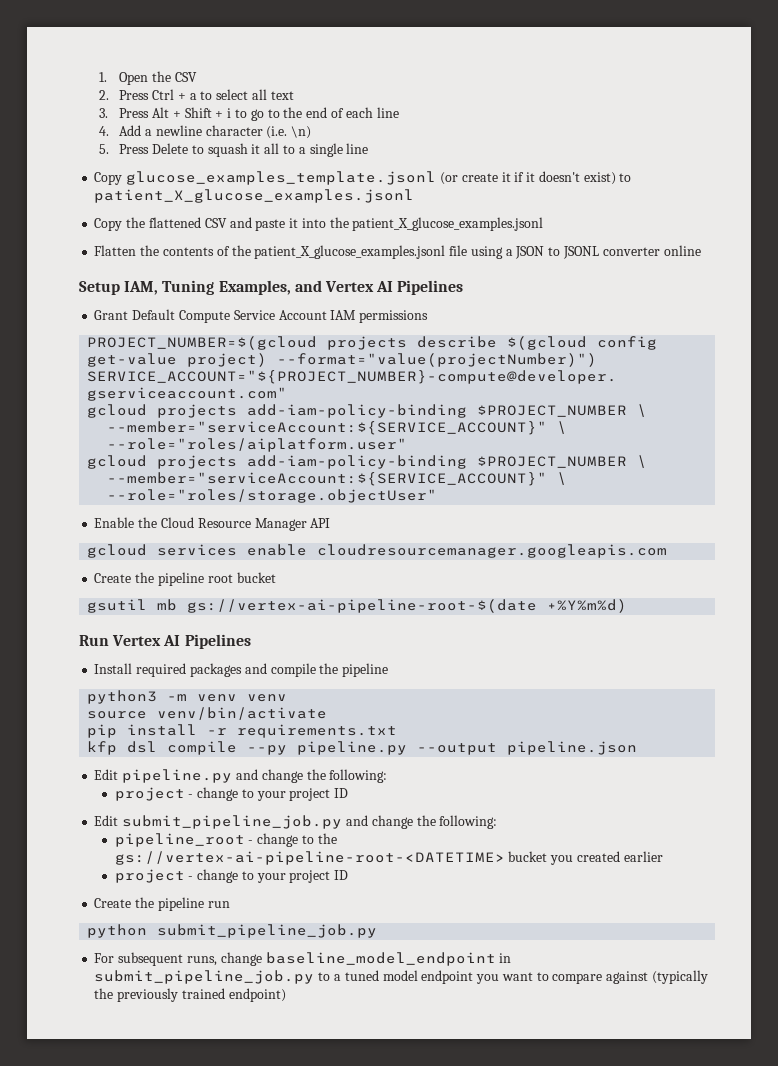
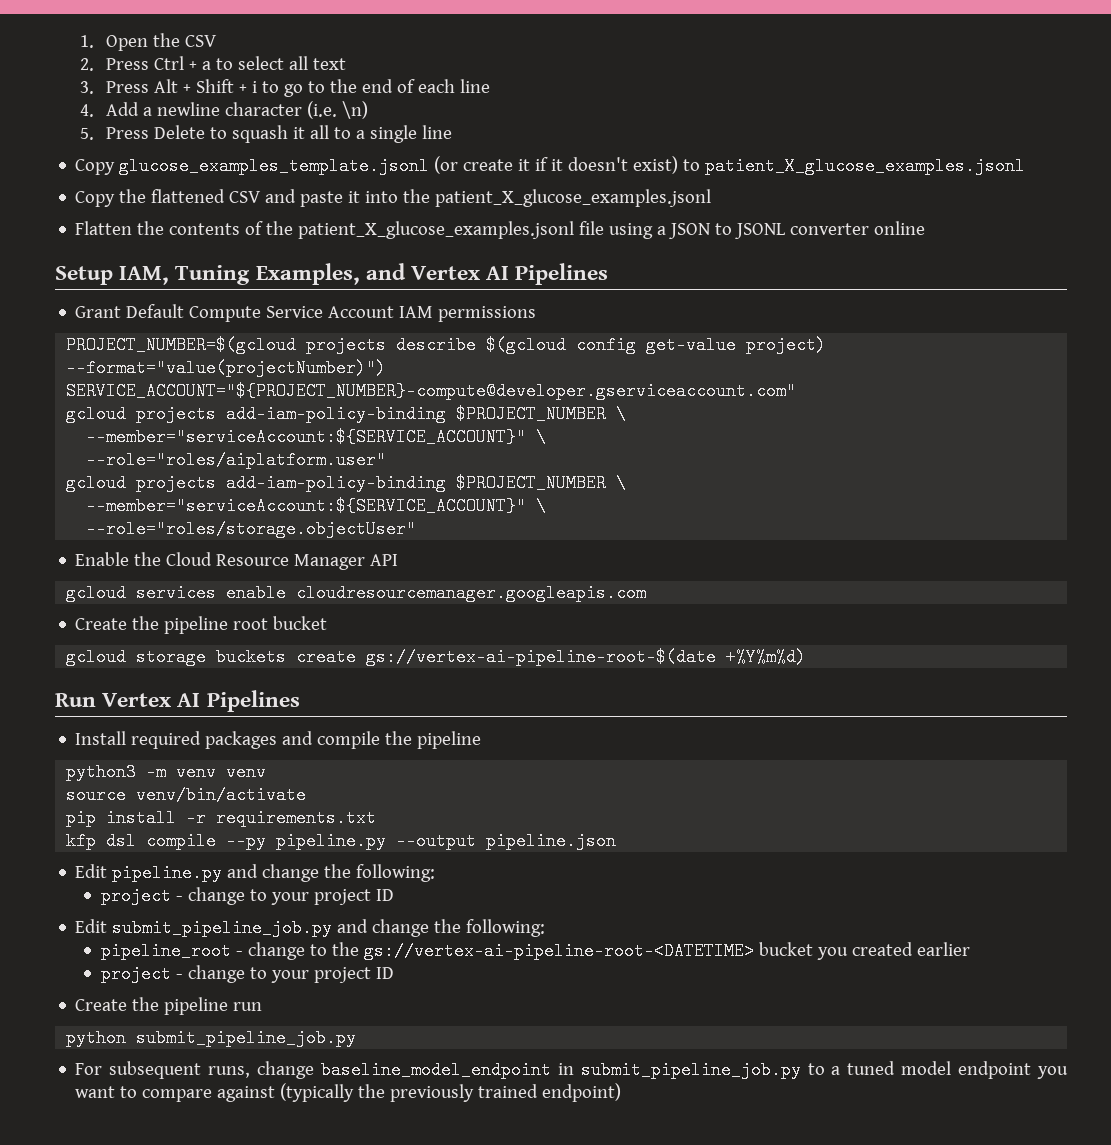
[87,599,178,613] gsutil mb -> [66,648,357,666] gcloud storage buckets create

